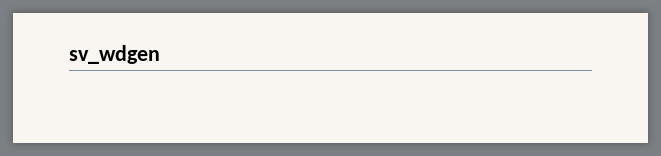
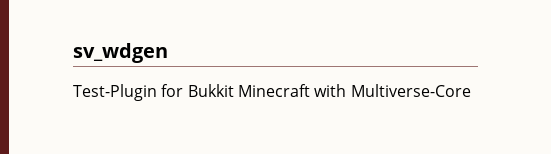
(160, 54) none -> [73,84,471,101] // Test-Plugin for Bukkit Minecraft with Multiverse-Core

